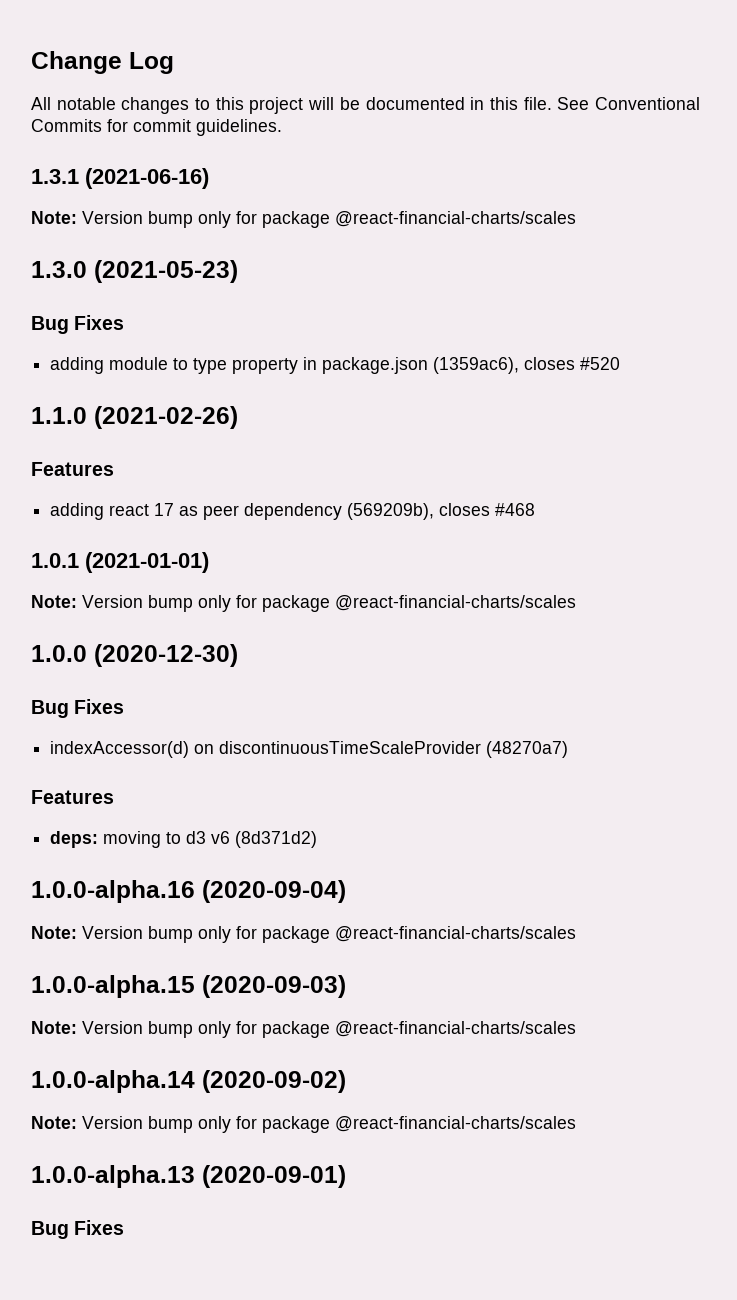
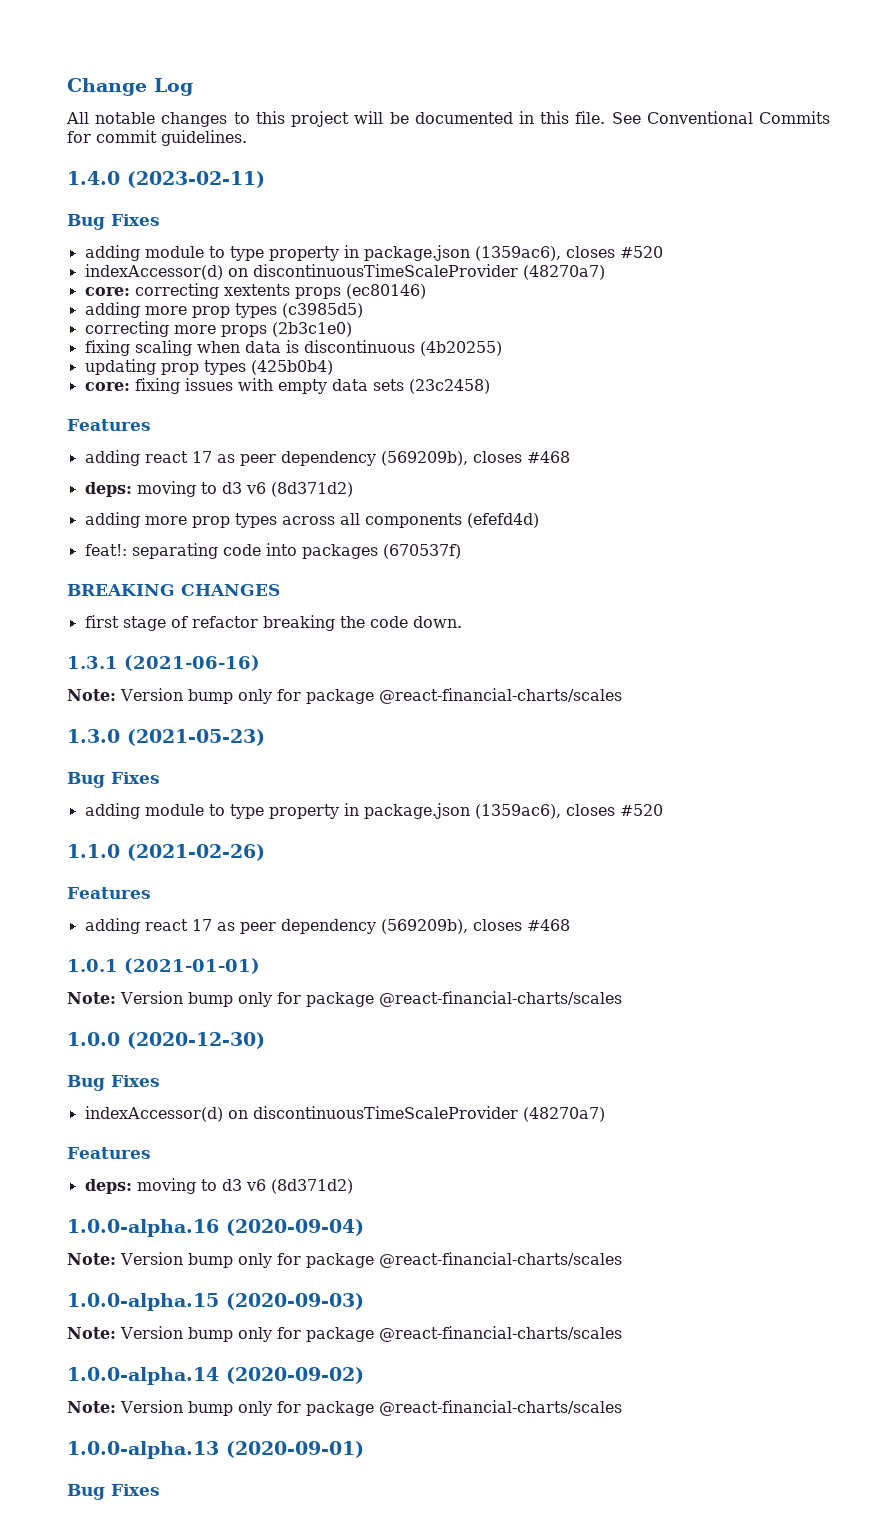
(282, 127) none -> [67,171,265,188] [67,214,160,230] [84,245,663,261] [84,264,605,280] [84,283,426,299] [84,302,363,318] [84,321,352,337] [84,340,502,356] [84,359,333,375] [84,378,490,394] [67,419,151,431] [84,450,570,466] [84,481,353,497] [84,512,539,528] [84,543,461,559] [67,584,280,596] [84,615,462,631] // 1.4.0 (2023-02-11) // Bug Fixes // adding module to type property in package.json (1359ac6), closes #520 // indexAccessor(d) on discontinuousTimeScaleProvider (48270a7) // core: correcting xextents props (ec80146) // adding more prop types (c3985d5) // correcting more props (2b3c1e0) // fixing scaling when data is discontinuous (4b20255) // updating prop types (425b0b4) // core: fixing issues with empty data sets (23c2458) // Features // adding react 17 as peer dependency (569209b), closes #468 // deps: moving to d3 v6 (8d371d2) // adding more prop types across all components (efefd4d) // feat!: separating code into packages (670537f) // BREAKING CHANGES // first stage of refactor breaking the code down.

